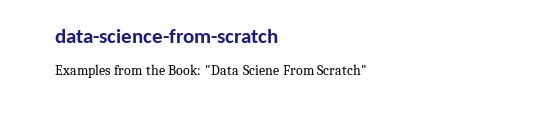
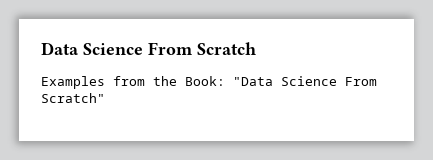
[55,29,278,43] data-science-from-scratch -> [41,42,256,55] Data Science From Scratch
[242,65,279,75] Sciene -> [281,76,337,86] Science

